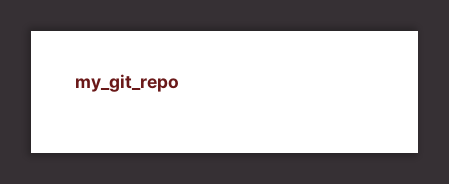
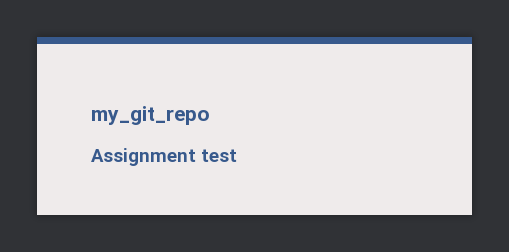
(179, 83) none -> [91,148,237,166] // Assignment test

